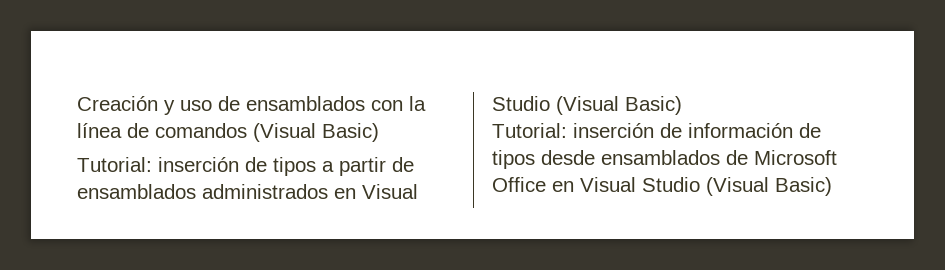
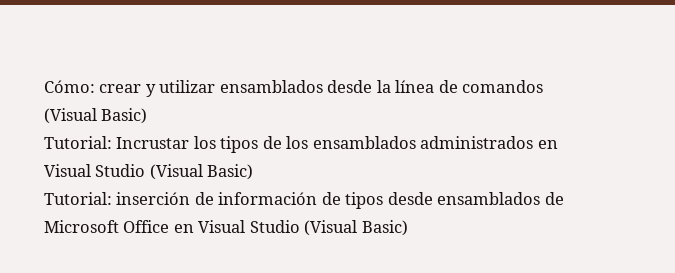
[77,96,403,115] Creación y uso de ensamblados con -> [44,80,373,97] Cómo: crear y utilizar ensamblados desde
[158,157,414,176] inserción de tipos a partir de -> [116,136,309,153] Incrustar los tipos de los

